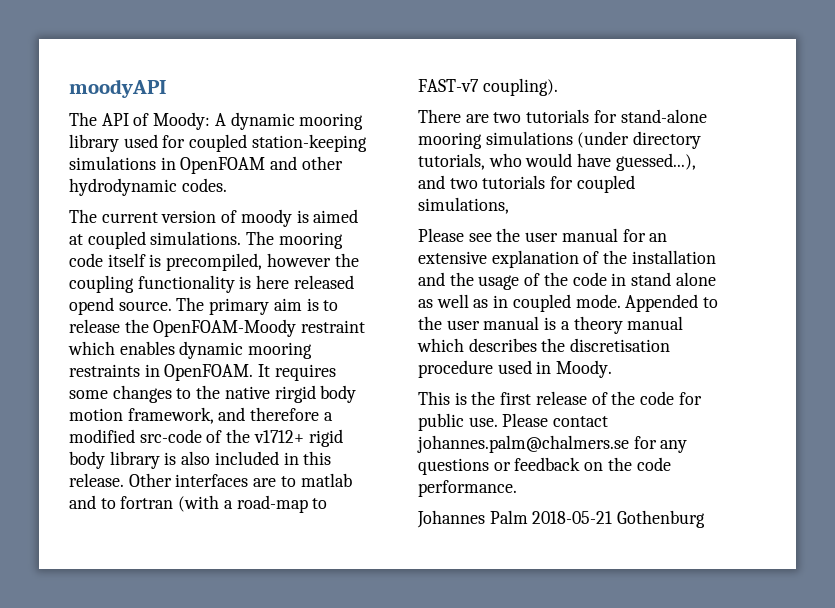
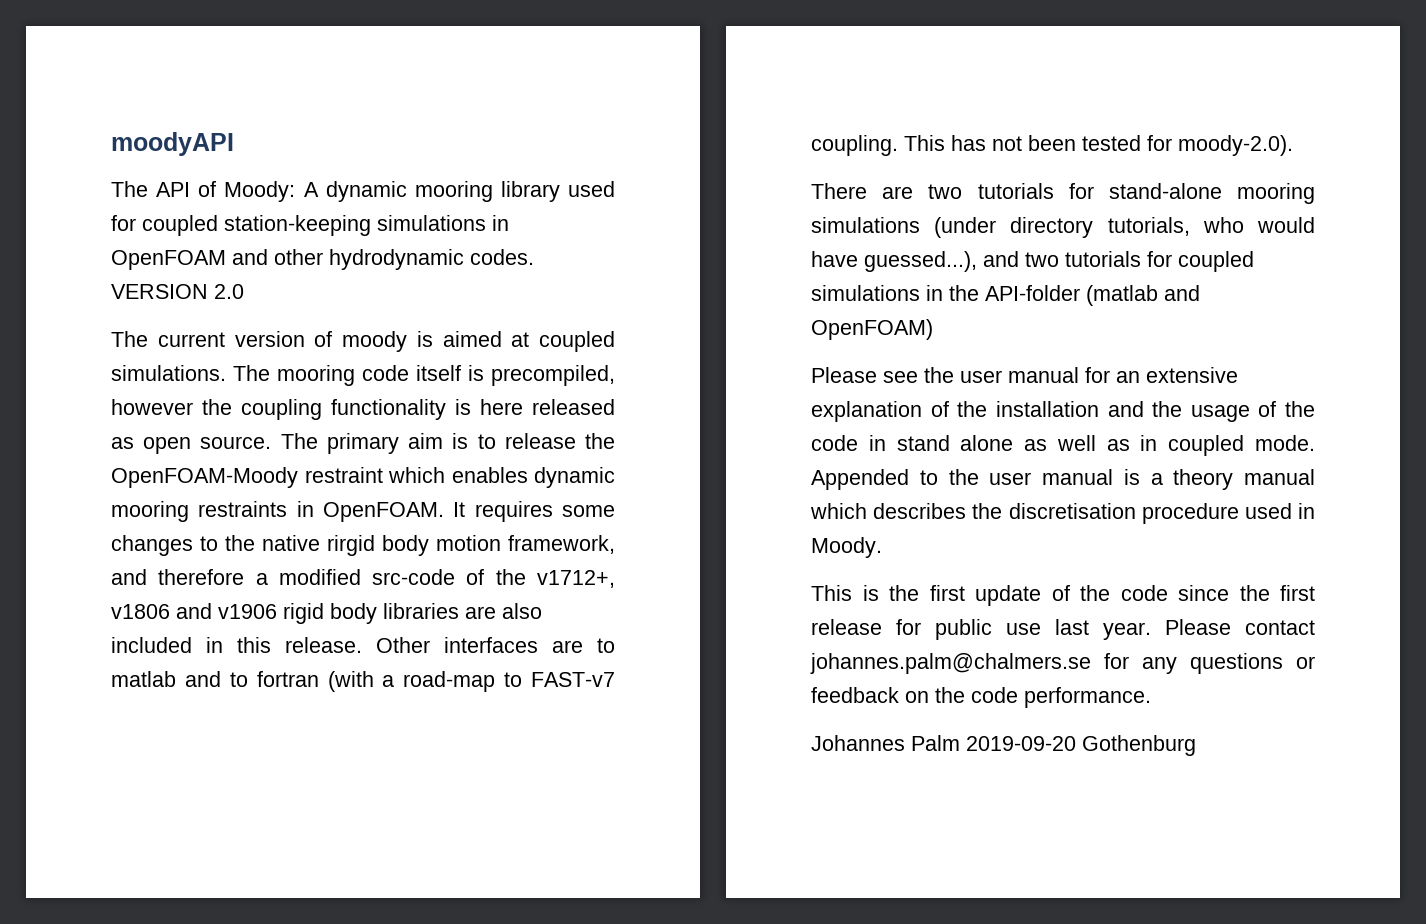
(227, 185) none -> [111,284,244,299] VERSION 2.0
[69,297,114,315] opend -> [111,437,192,454] as open
[253,429,343,447] [69,451,177,469] v1712+ rigid body library is -> [537,570,615,588] [111,603,496,624] v1712+, v1806 and v1906 rigid body libraries are
[482,78,558,96] coupling). -> [811,135,1293,156] coupling. This has not been tested for moody-2.0).
[418,197,509,214] simulations, -> [811,285,1200,306] [811,319,933,340] simulations in the API-folder (matlab and OpenFOAM)
[535,391,702,405] [418,413,498,431] release of the code for public use. -> [975,585,1315,606] [811,619,1151,640] update of the code since the first release for public use last year.
[532,511,613,524] 2018-05-21 -> [966,736,1076,751] 2019-09-20

